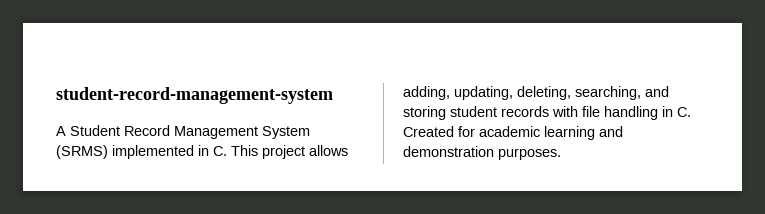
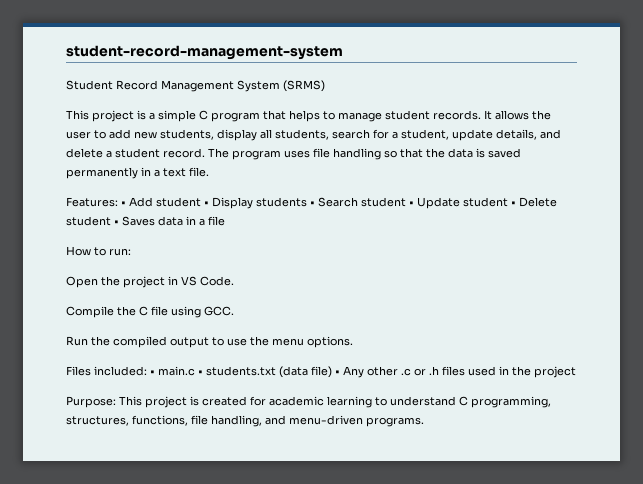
[56,126,66,136] A -> (343, 52) none
[112,145,348,159] [403,86,669,100] [403,106,691,120] [403,126,623,140] [403,146,561,160] implemented in C. This project allows adding, updating, deleting, searching, and storing student records with file handling in C. Created for academic learning and demonstration purposes. -> [66,110,551,122] [66,129,561,141] [66,148,521,160] [66,167,209,179] [66,197,557,209] [66,216,225,226] [66,246,131,256] [66,276,234,288] [66,306,234,318] [66,336,353,348] [66,366,576,378] [66,396,551,408] [66,415,424,427] // This project is a simple C program that helps to manage student records. It allows the user to add new students, display all students, search for a student, update details, and delete a student record. The program uses file handling so that the data is saved permanently in a text file. // Features: • Add student • Display students • Search student • Update student • Delete student • Saves data in a file // How to run: // Open the project in VS Code. // Compile the C file using GCC. // Run the compiled output to use the menu options. // Files included: • main.c • students.txt (data file) • Any other .c or .h files used in the project // Purpose: This project is created for academic learning to understand C programming, structures, functions, file handling, and menu-driven programs.

